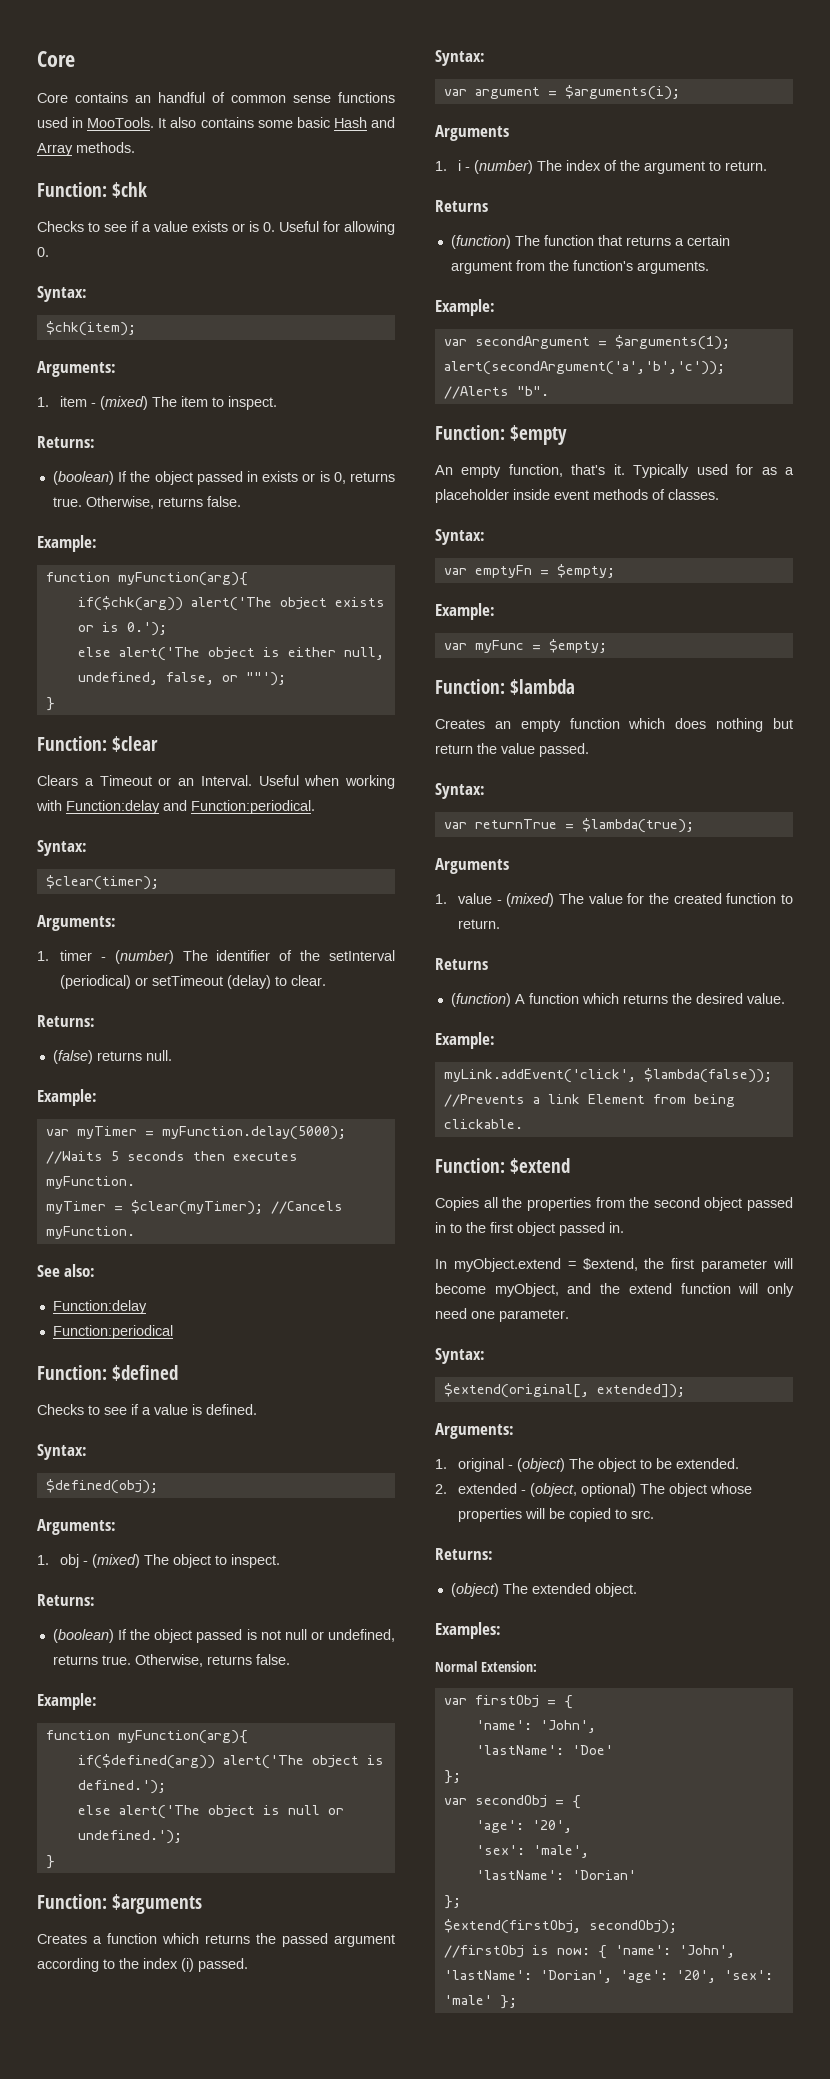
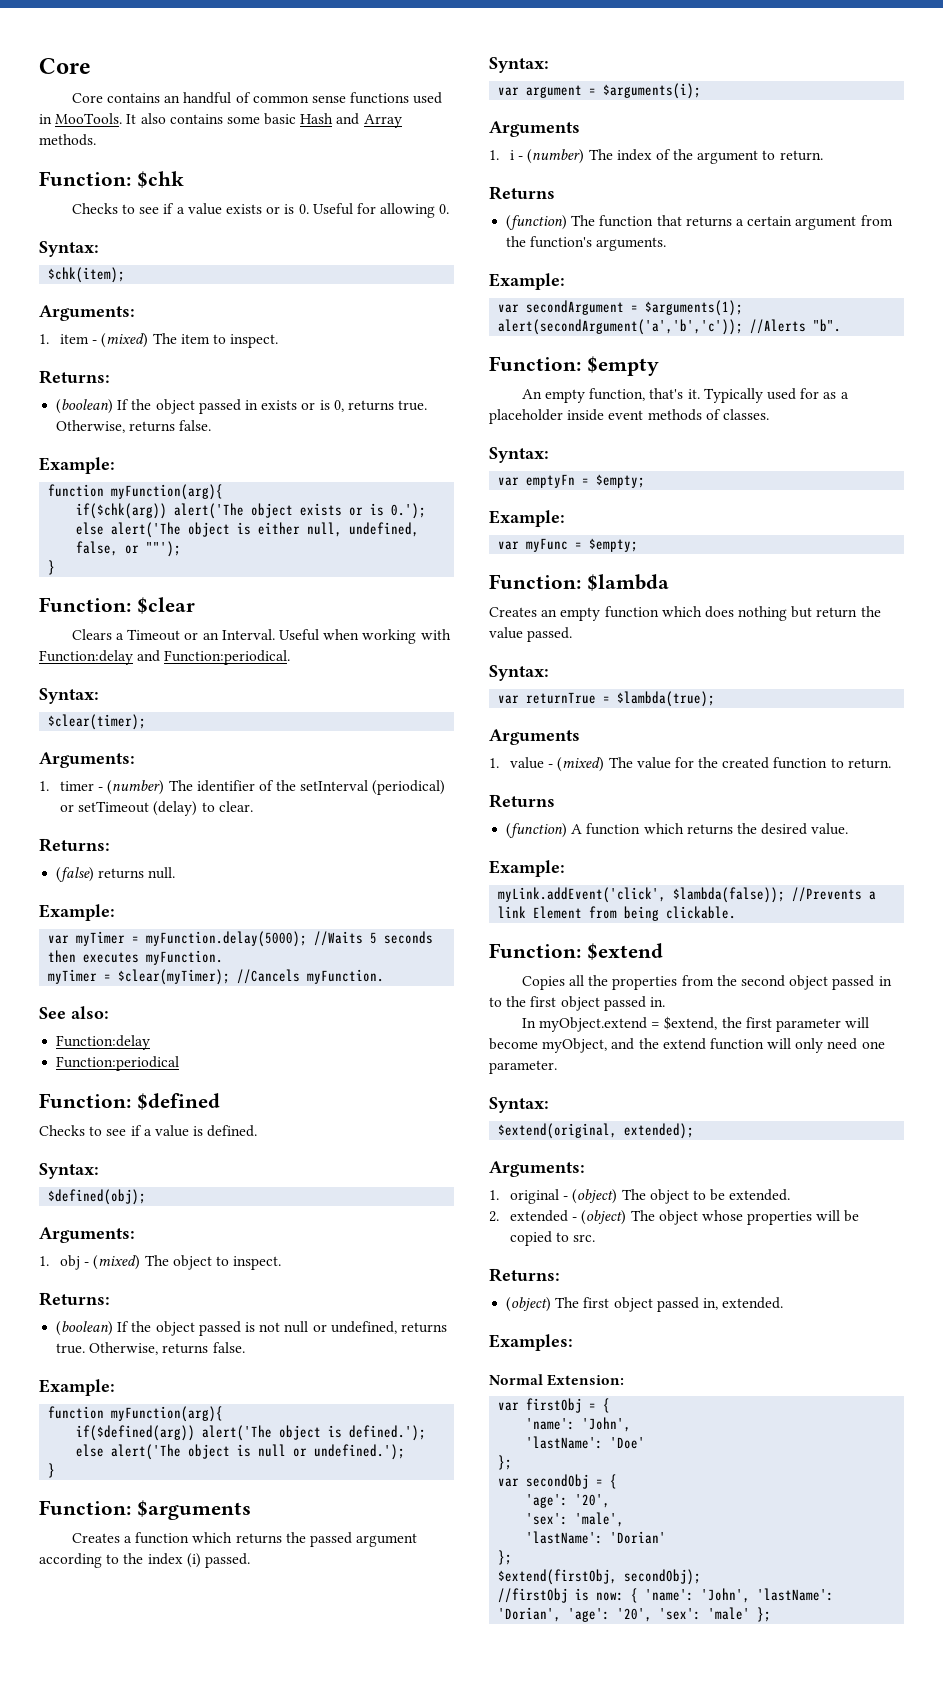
[443,1383,685,1398] $extend(original[, extended]); -> [498,1123,695,1139] $extend(original, extended);
[529,1483,636,1497] (object, optional) -> [581,1210,627,1225] (object)
[531,1583,637,1597] extended object. -> [583,1297,784,1312] first object passed in, extended.

